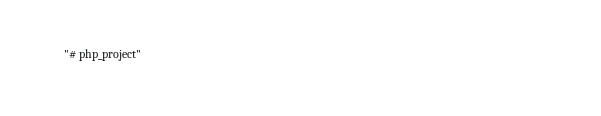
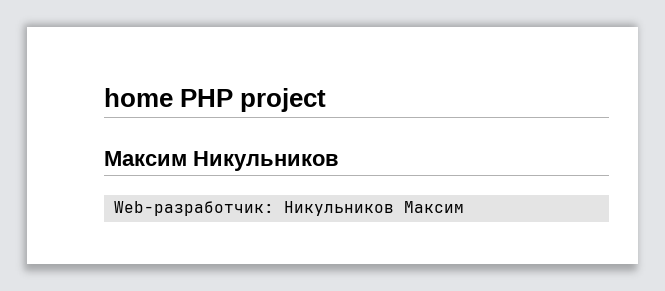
[64,49,142,61] "# php_project" -> [104,88,327,112] [104,151,339,171] [113,201,464,216] home PHP project // Максим Никульников // Web-разработчик: Никульников Максим

